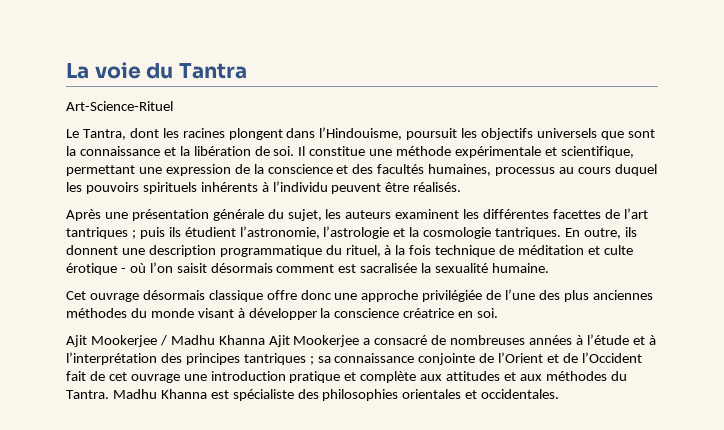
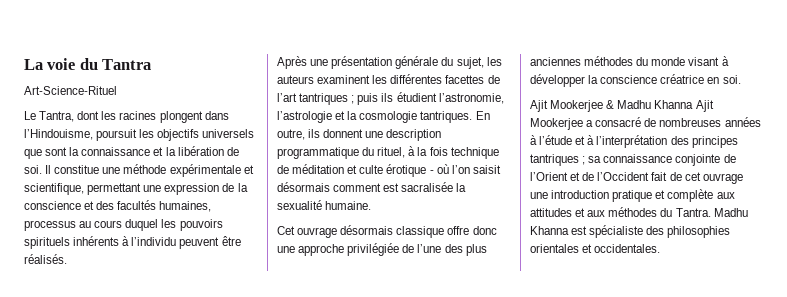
[159,335,167,346] / -> [606,100,615,109] &

